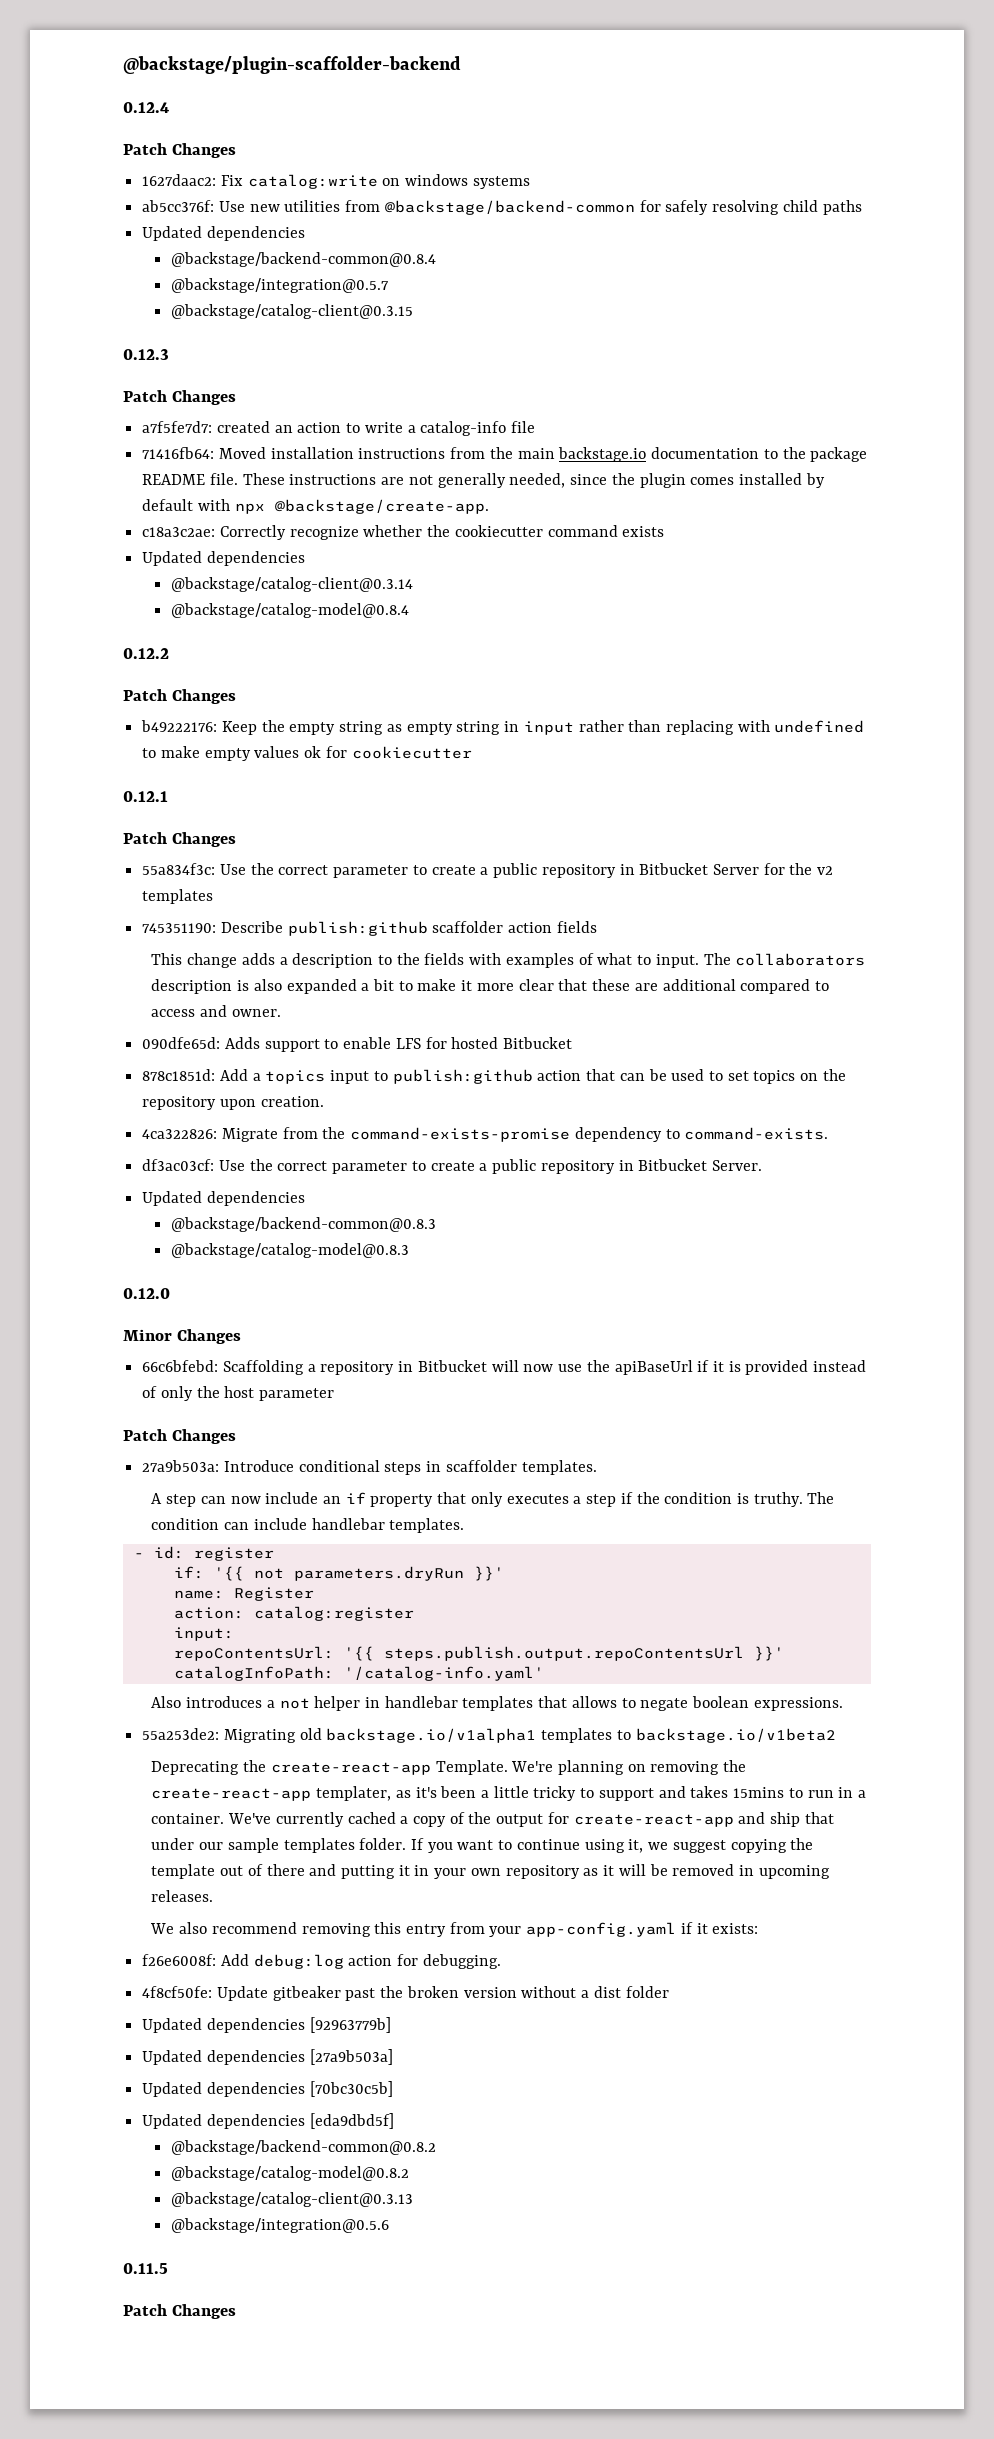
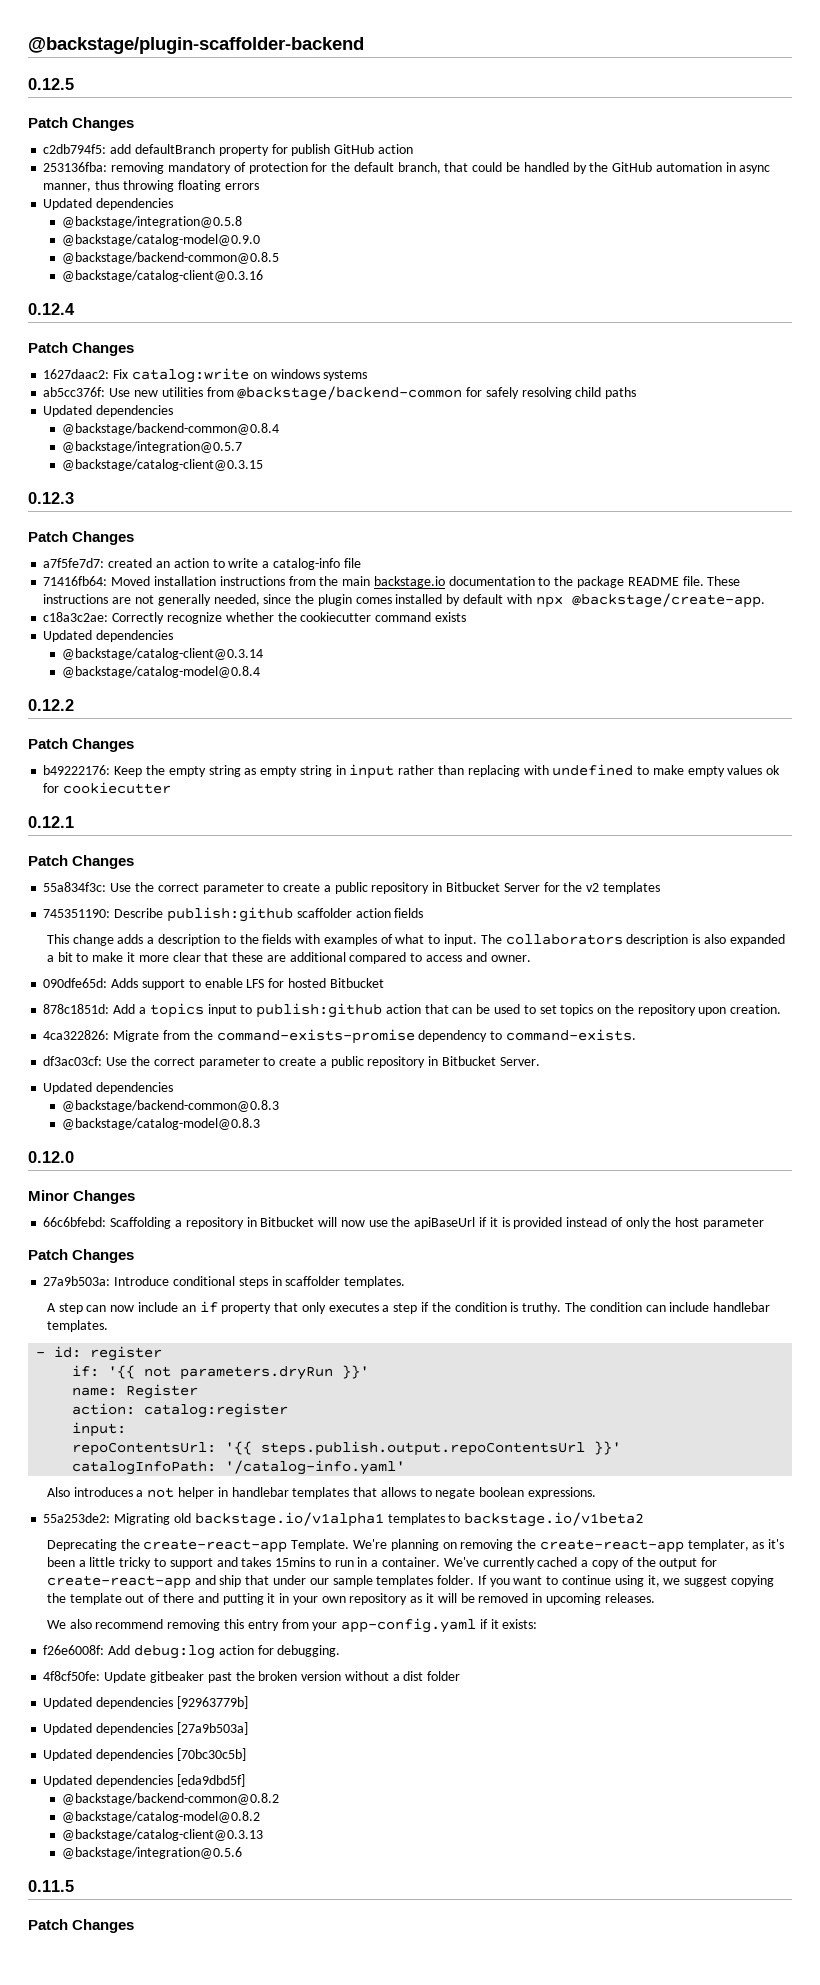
(461, 65) none -> [28,78,74,90] [28,117,135,131] [43,144,413,156] [43,162,771,174] [43,180,259,192] [43,198,174,210] [62,216,243,228] [62,234,261,246] [62,252,280,264] [62,270,264,282] // 0.12.5 // Patch Changes // c2db794f5: add defaultBranch property for publish GitHub action // 253136fba: removing mandatory of protection for the default branch, that could be handled by the GitHub automation in async manner, thus throwing floating errors // Updated dependencies // @backstage/integration@0.5.8 // @backstage/catalog-model@0.9.0 // @backstage/backend-common@0.8.5 // @backstage/catalog-client@0.3.16

